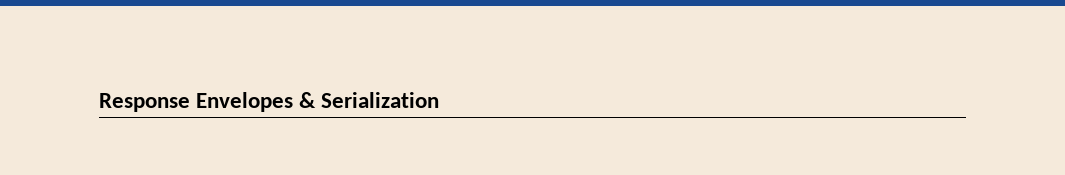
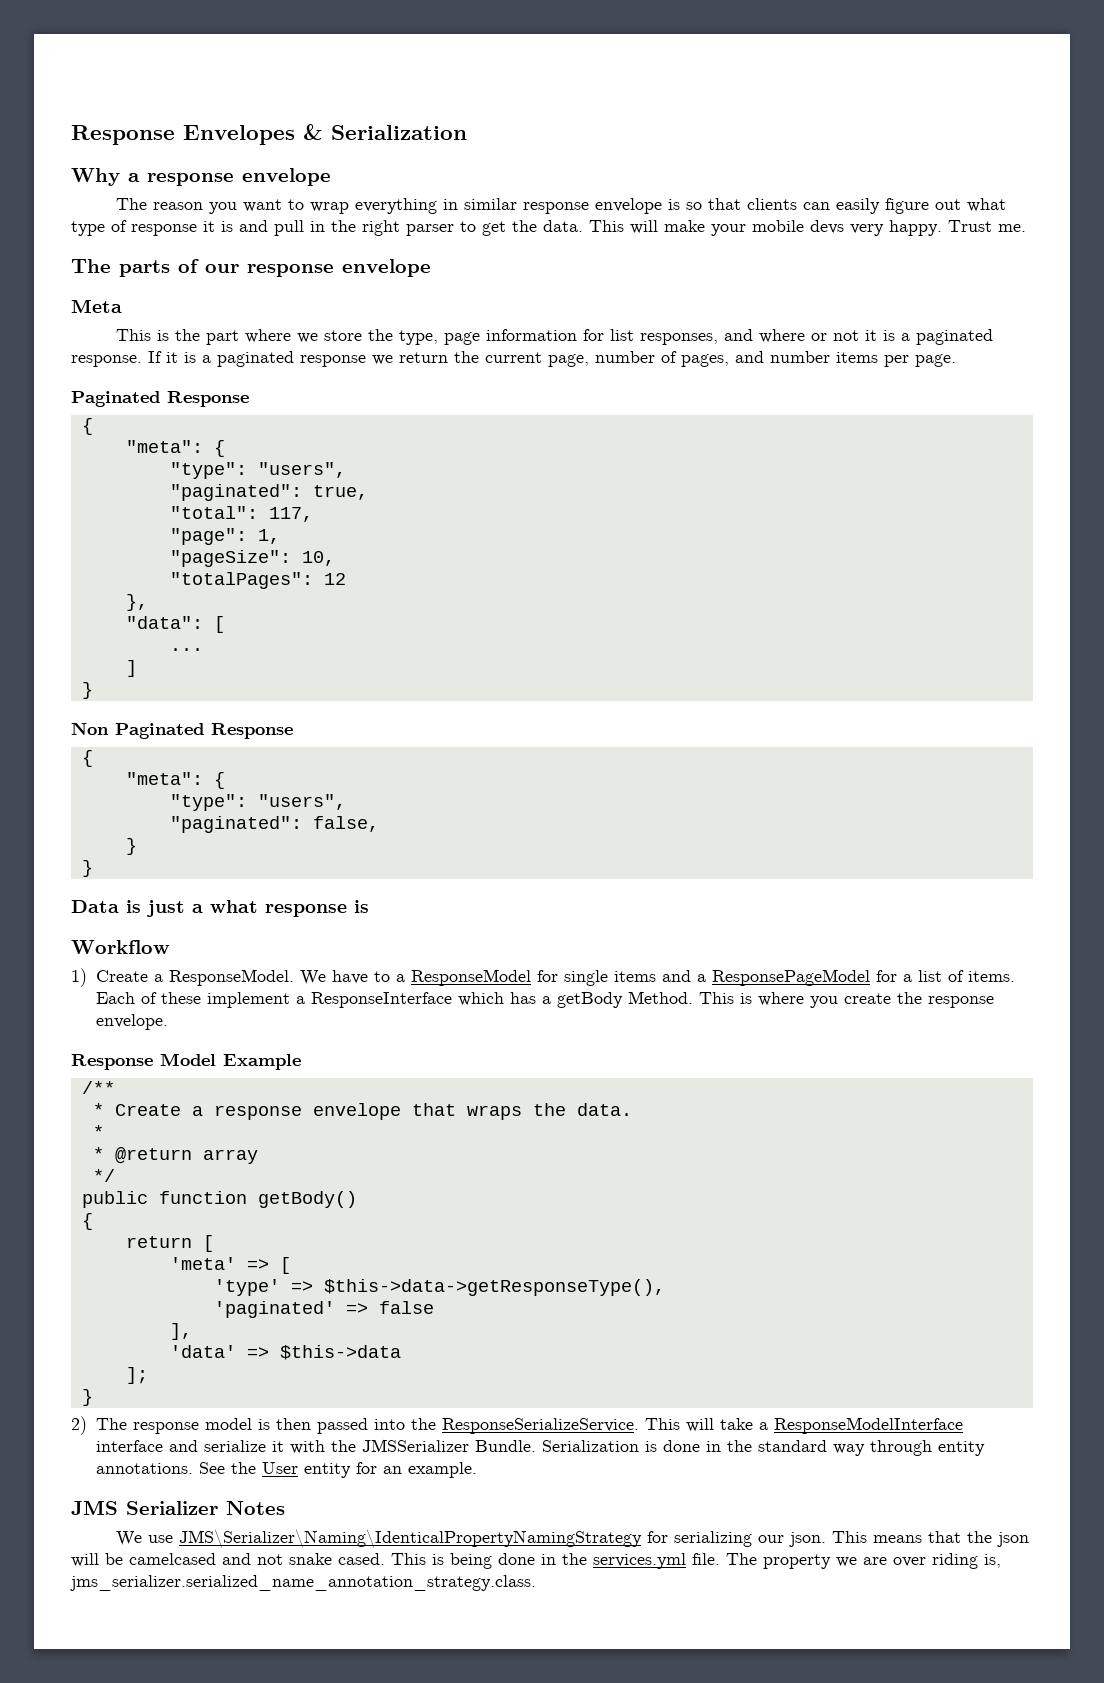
(440, 100) none -> [71,168,331,186] [116,198,1007,214] [71,220,1026,236] [71,259,431,277] [71,299,122,313] [116,329,994,345] [71,351,956,367] [71,391,249,407] [81,418,93,435] [125,440,225,457] [169,462,346,479] [169,484,368,501] [169,506,313,522] [169,528,280,545] [169,550,335,567] [169,572,346,589] [125,594,148,611] [125,616,225,633] [169,648,203,651] [125,660,137,677] [81,682,93,699] [71,722,293,739] [81,750,93,767] [125,772,225,789] [169,794,346,811] [169,816,379,833] [125,838,137,855] [81,860,93,877] [71,900,369,917] [71,940,170,954] [71,968,1015,987] [95,991,994,1008] [95,1014,168,1030] [71,1053,301,1070] [81,1081,115,1094] [92,1103,632,1120] [92,1125,104,1138] [92,1147,258,1164] [92,1169,115,1182] [81,1191,357,1208] [81,1213,93,1230] [125,1235,214,1252] [169,1257,291,1274] [213,1279,665,1296] [213,1301,434,1318] [169,1323,192,1340] [169,1345,401,1360] [125,1367,148,1384] [81,1389,93,1406] [71,1416,963,1435] [95,1439,985,1456] [95,1462,477,1478] [71,1500,285,1515] [116,1529,1030,1548] [71,1553,1001,1569] [70,1575,536,1591] // Why a response envelope // The reason you want to wrap everything in similar response envelope is so that clients can easily figure out what type of response it is and pull in the right parser to get the data. This will make your mobile devs very happy. Trust me. // The parts of our response envelope // Meta // This is the part where we store the type, page information for list responses, and where or not it is a paginated response. If it is a paginated response we return the current page, number of pages, and number items per page. // Paginated Response // { // "meta": { // "type": "users", // "paginated": true, // "total": 117, // "page": 1, // "pageSize": 10, // "totalPages": 12 // }, // "data": [ // ... // ] // } // Non Paginated Response // { // "meta": { // "type": "users", // "paginated": false, // } // } // Data is just a what response is // Workflow // 1) Create a ResponseModel. We have to a ResponseModel for single items and a ResponsePageModel for a list of items. Each of these implement a ResponseInterface which has a getBody Method. This is where you create the response envelope. // Response Model Example // /** // * Create a response envelope that wraps the data. // * // * @return array // */ // public function getBody() // { // return [ // 'meta' => [ // 'type' => $this->data->getResponseType(), // 'paginated' => false // ], // 'data' => $this->data // ]; // } // 2) The response model is then passed into the ResponseSerializeService. This will take a ResponseModelInterface interface and serialize it with the JMSSerializer Bundle. Serialization is done in the standard way through entity annotations. See the User entity for an example. // JMS Serializer Notes // We use JMS\Serializer\Naming\IdenticalPropertyNamingStrategy for serializing our json. This means that the json will be camelcased and not snake cased. This is being done in the services.yml file. The property we are over riding is, jms_serializer.serialized_name_annotation_strategy.class.

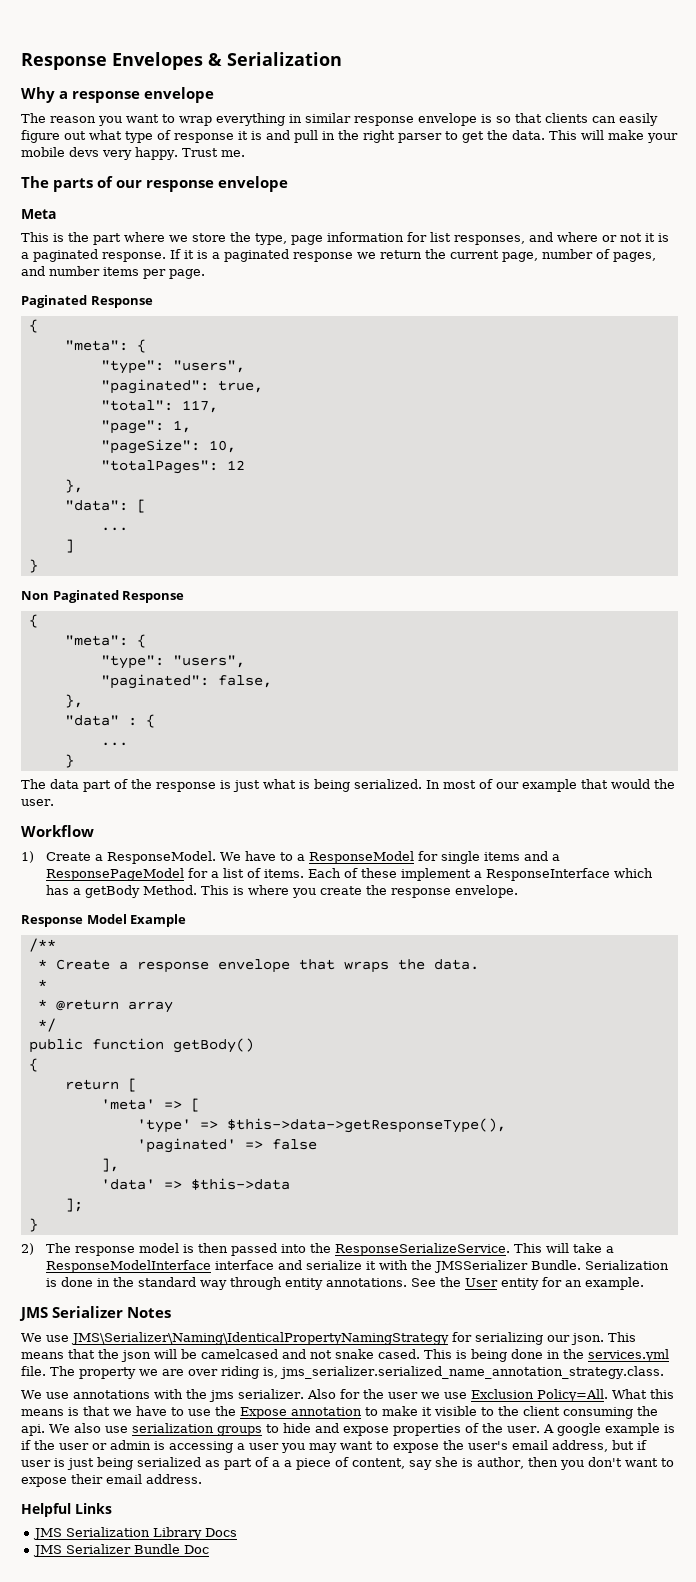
[125,838,137,855] [81,860,93,877] [71,900,369,917] } // } // Data is just a what response is -> [64,694,83,708] [64,714,155,728] [100,742,128,746] [64,754,74,768] [21,779,675,792] [21,799,54,806] }, // "data" : { // ... // } // The data part of the response is just what is being serialized. In most of our example that would the user.
(536, 1583) none -> [21,1389,674,1402] [21,1406,658,1419] [21,1423,675,1436] [21,1440,647,1453] [21,1457,674,1470] [21,1474,202,1487] [21,1503,112,1517] [32,1527,237,1540] [32,1544,209,1557] // We use annotations with the jms serializer. Also for the user we use Exclusion Policy=All. What this means is that we have to use the Expose annotation to make it visible to the client consuming the api. We also use serialization groups to hide and expose properties of the user. A google example is if the user or admin is accessing a user you may want to expose the user's email address, but if user is just being serialized as part of a a piece of content, say she is author, then you don't want to expose their email address. // Helpful Links // JMS Serialization Library Docs // JMS Serializer Bundle Doc

